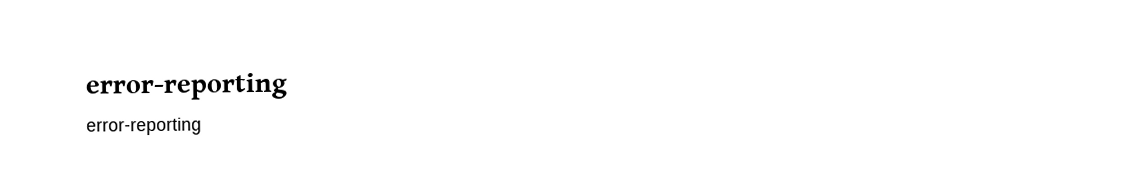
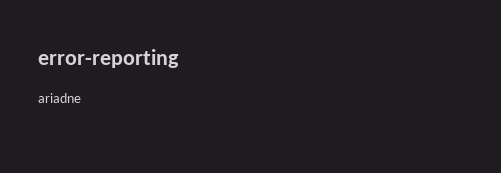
[86,117,202,136] error-reporting -> [38,93,81,103] ariadne

